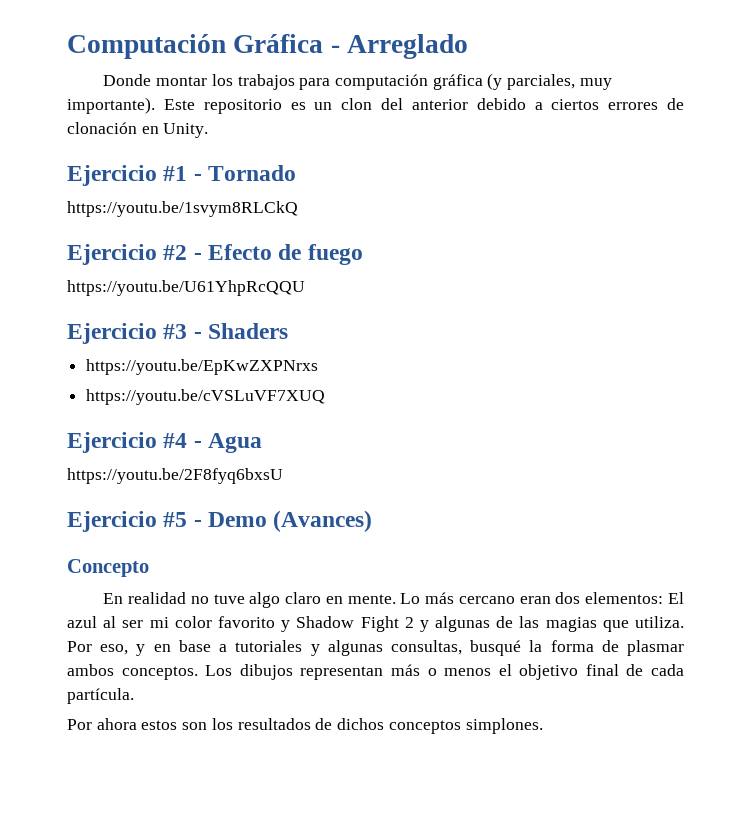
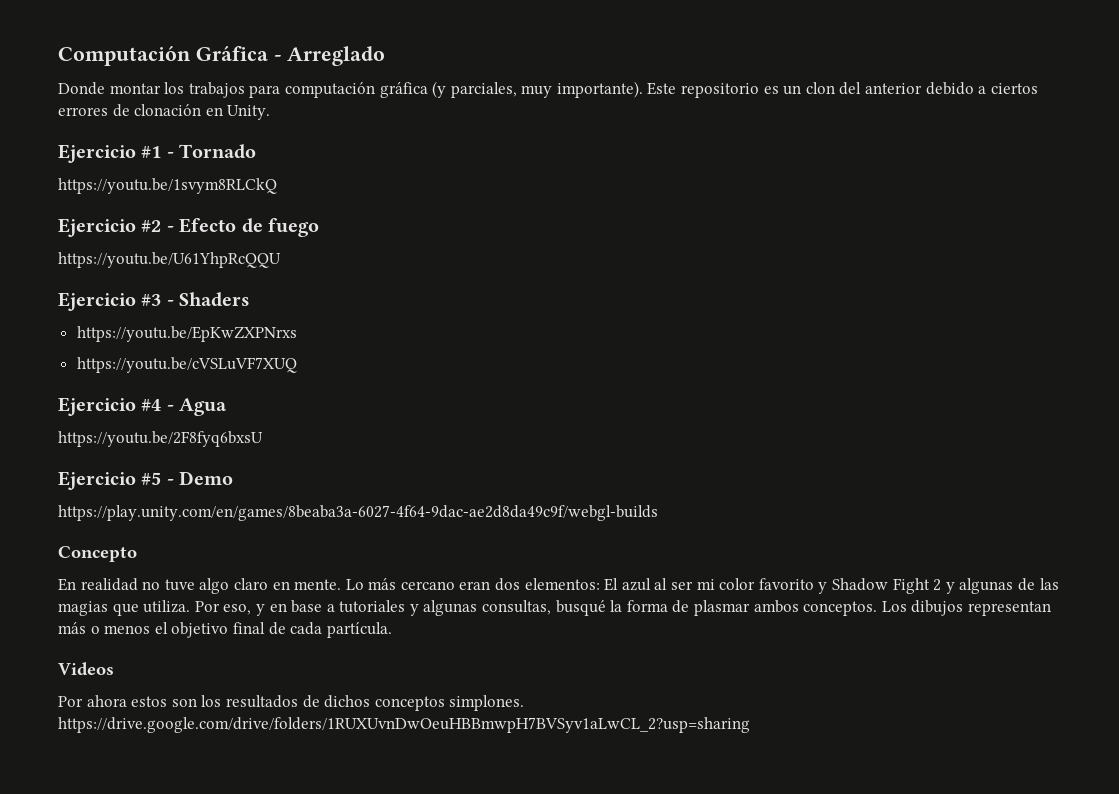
[273,510,373,532] (Avances) -> [58,505,658,521] // https://play.unity.com/en/games/8beaba3a-6027-4f64-9dac-ae2d8da49c9f/webgl-builds
(134, 696) none -> [58,662,114,676] // Videos
(543, 726) none -> [58,717,750,733] https://drive.google.com/drive/folders/1RUXUvnDwOeuHBBmwpH7BVSyv1aLwCL_2?usp=sharing

